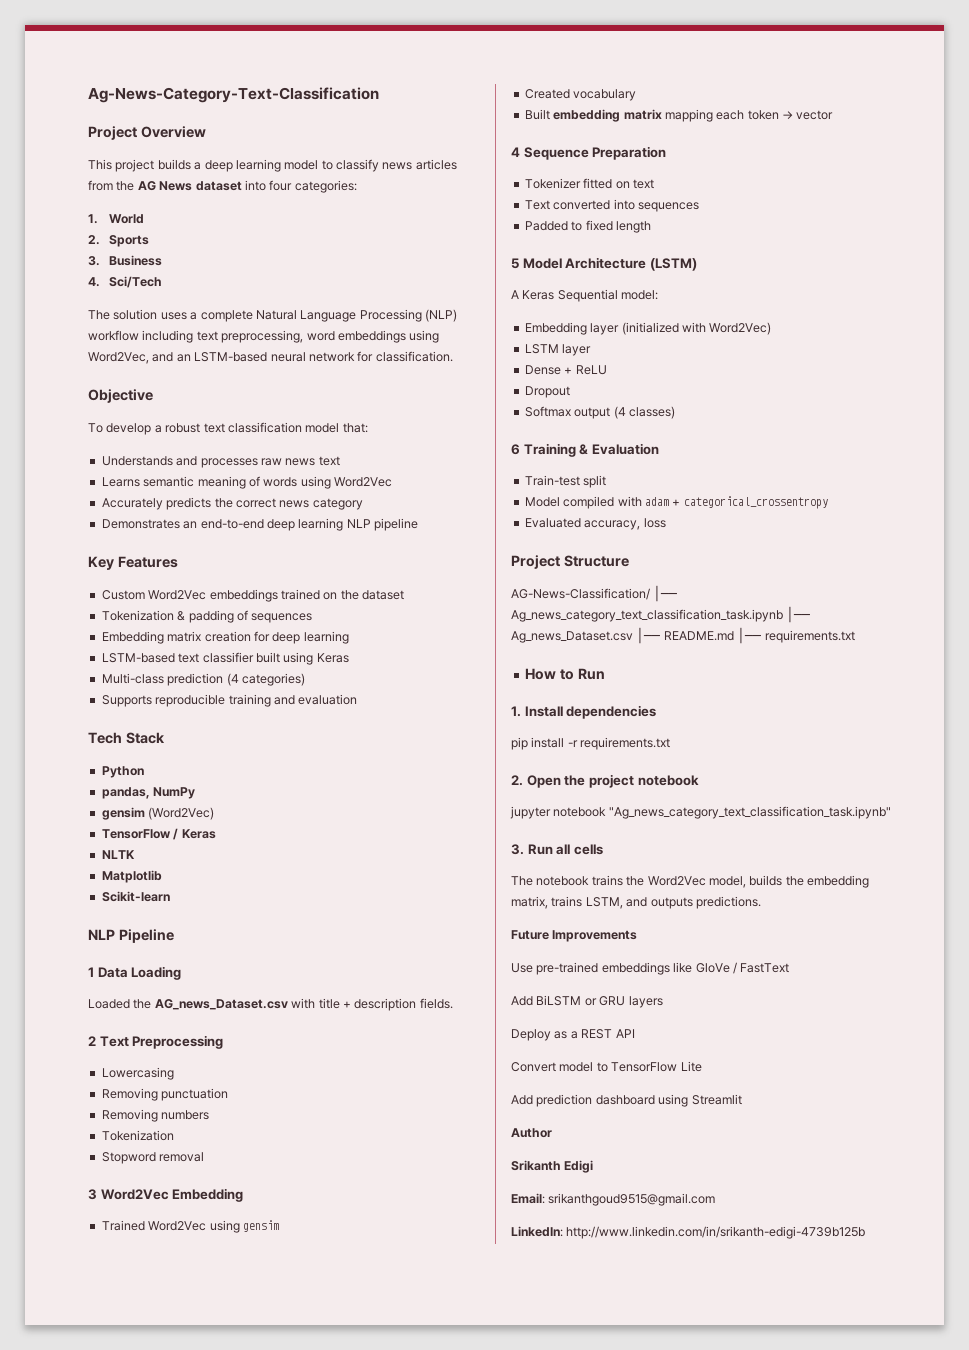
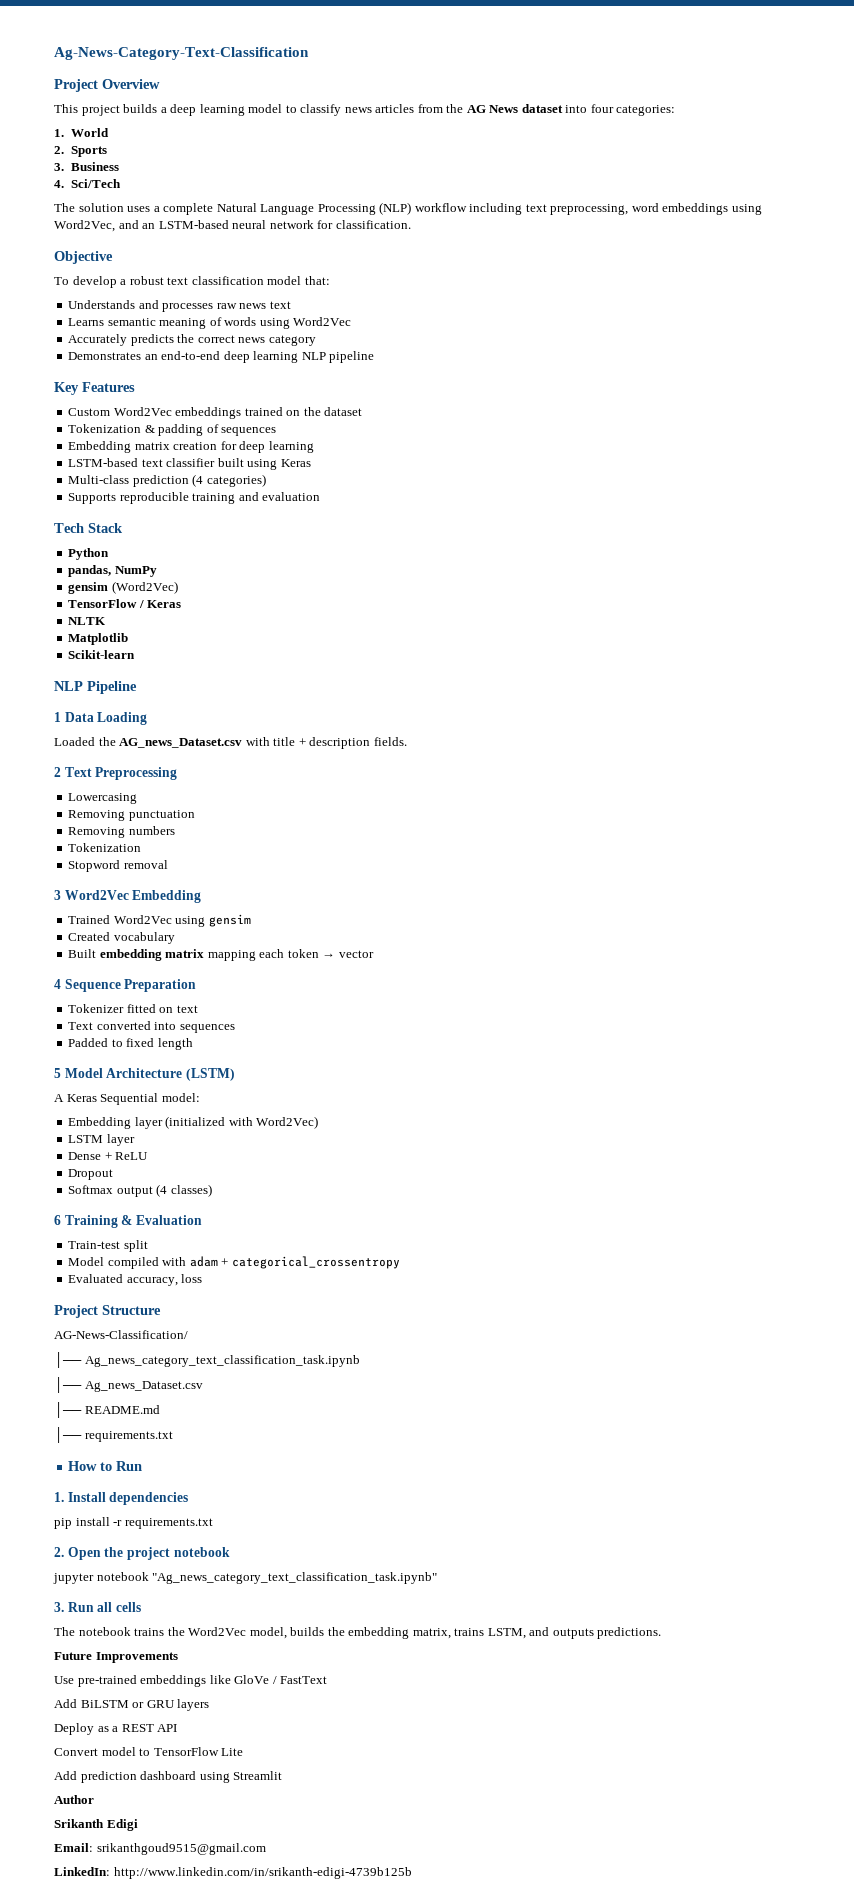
(650, 594) none -> (188, 1334) //
(783, 615) none -> (360, 1361) //
(633, 637) none -> (203, 1386) //
(734, 636) none -> (160, 1409) //

